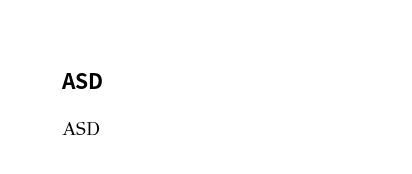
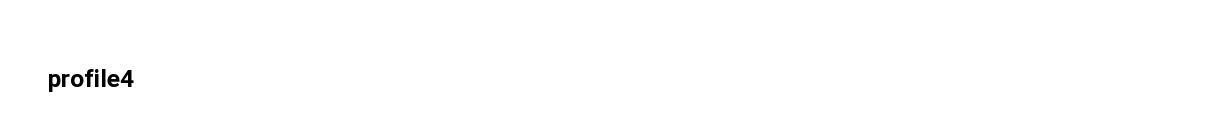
[61,73,103,89] [62,121,100,136] ASD // ASD -> [48,69,134,92] profile4

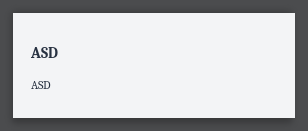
[48,69,134,92] profile4 -> [30,47,58,58] [31,81,51,89] ASD // ASD

